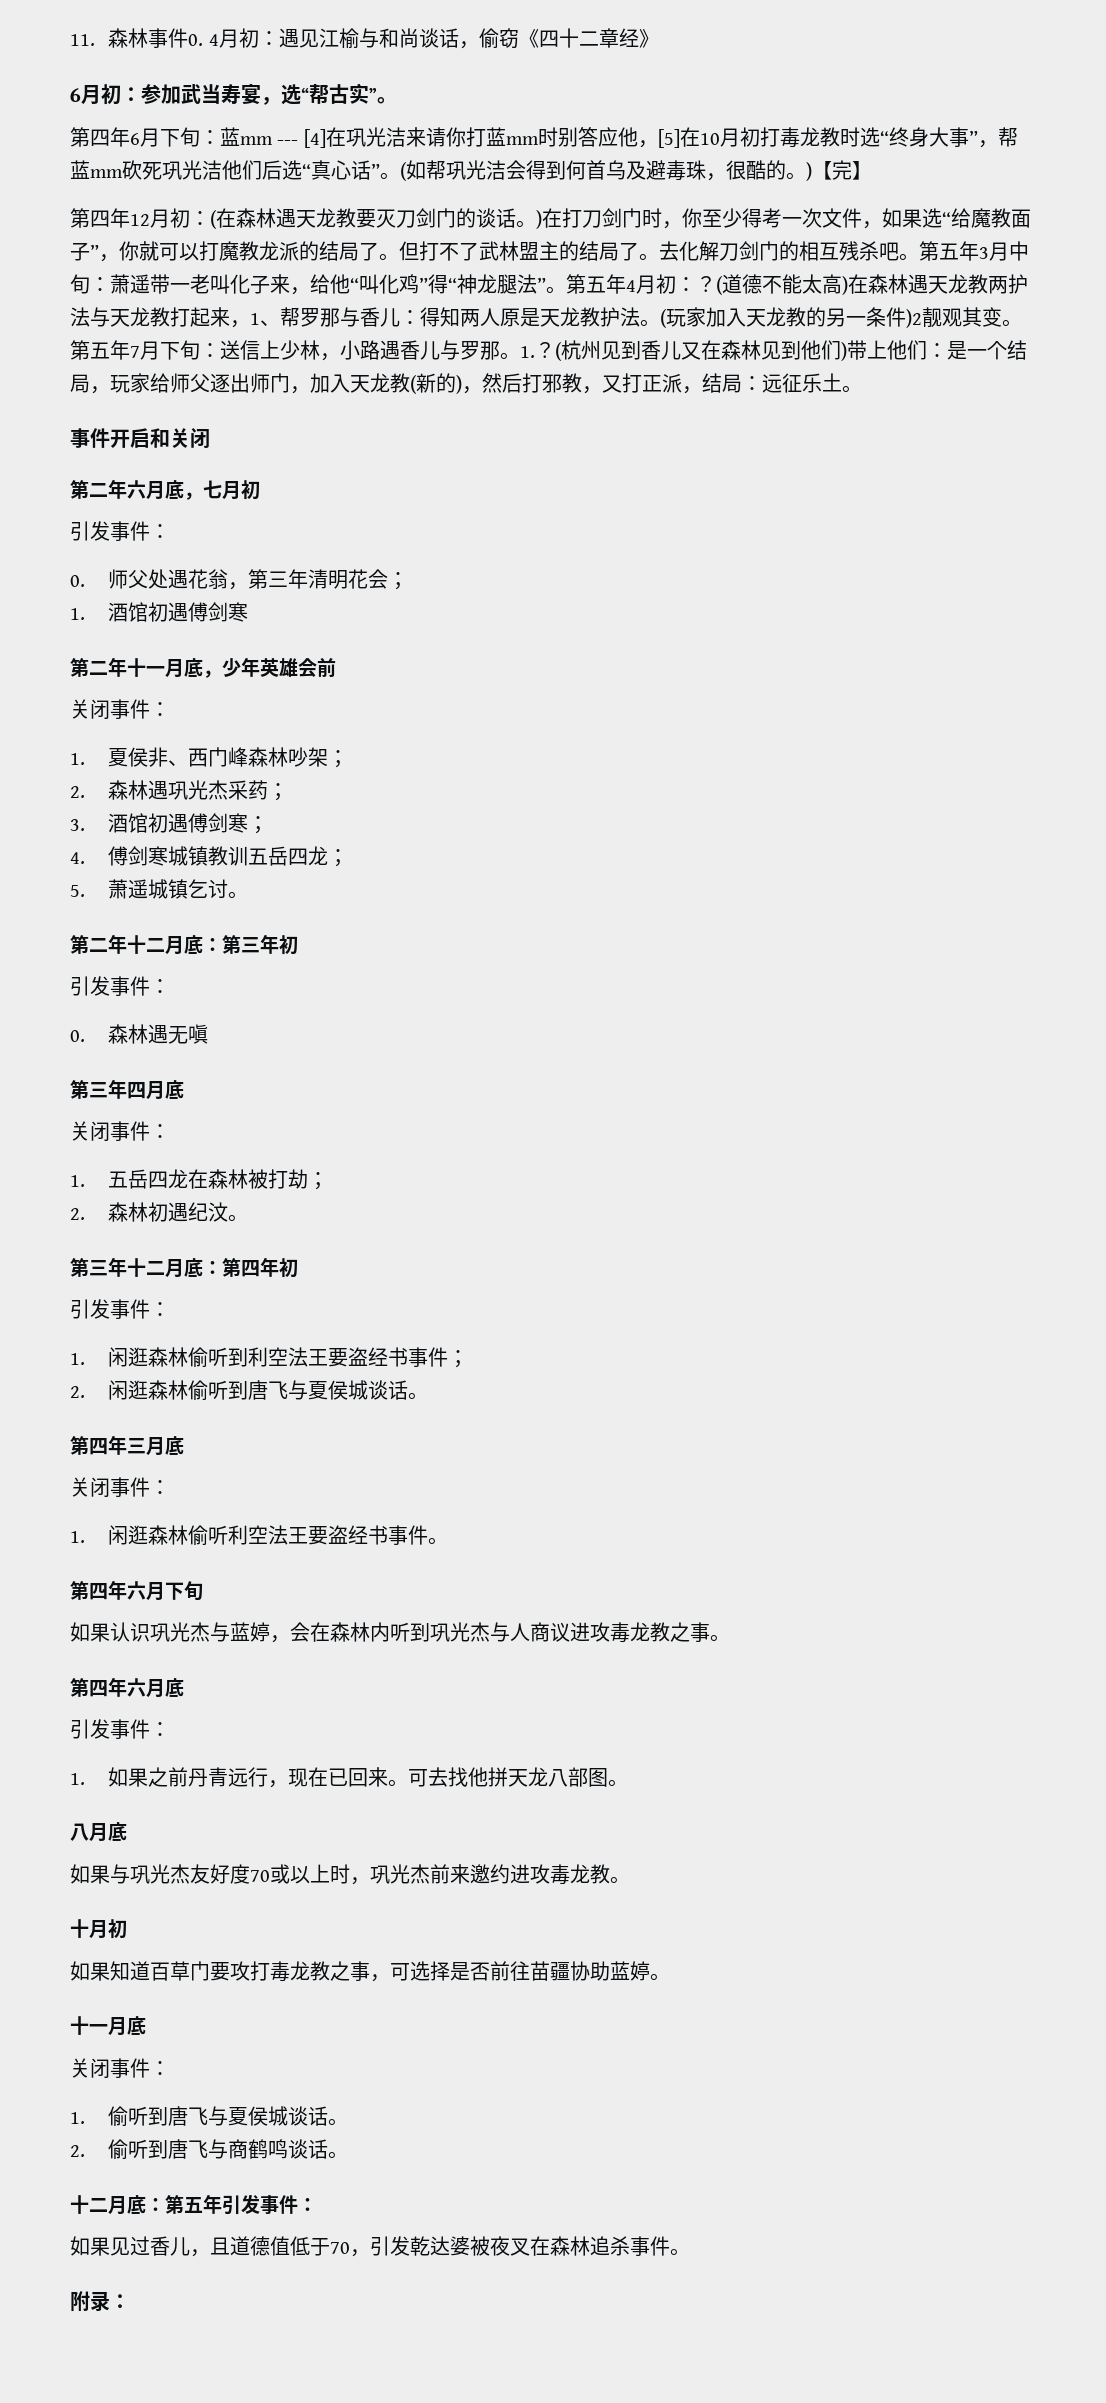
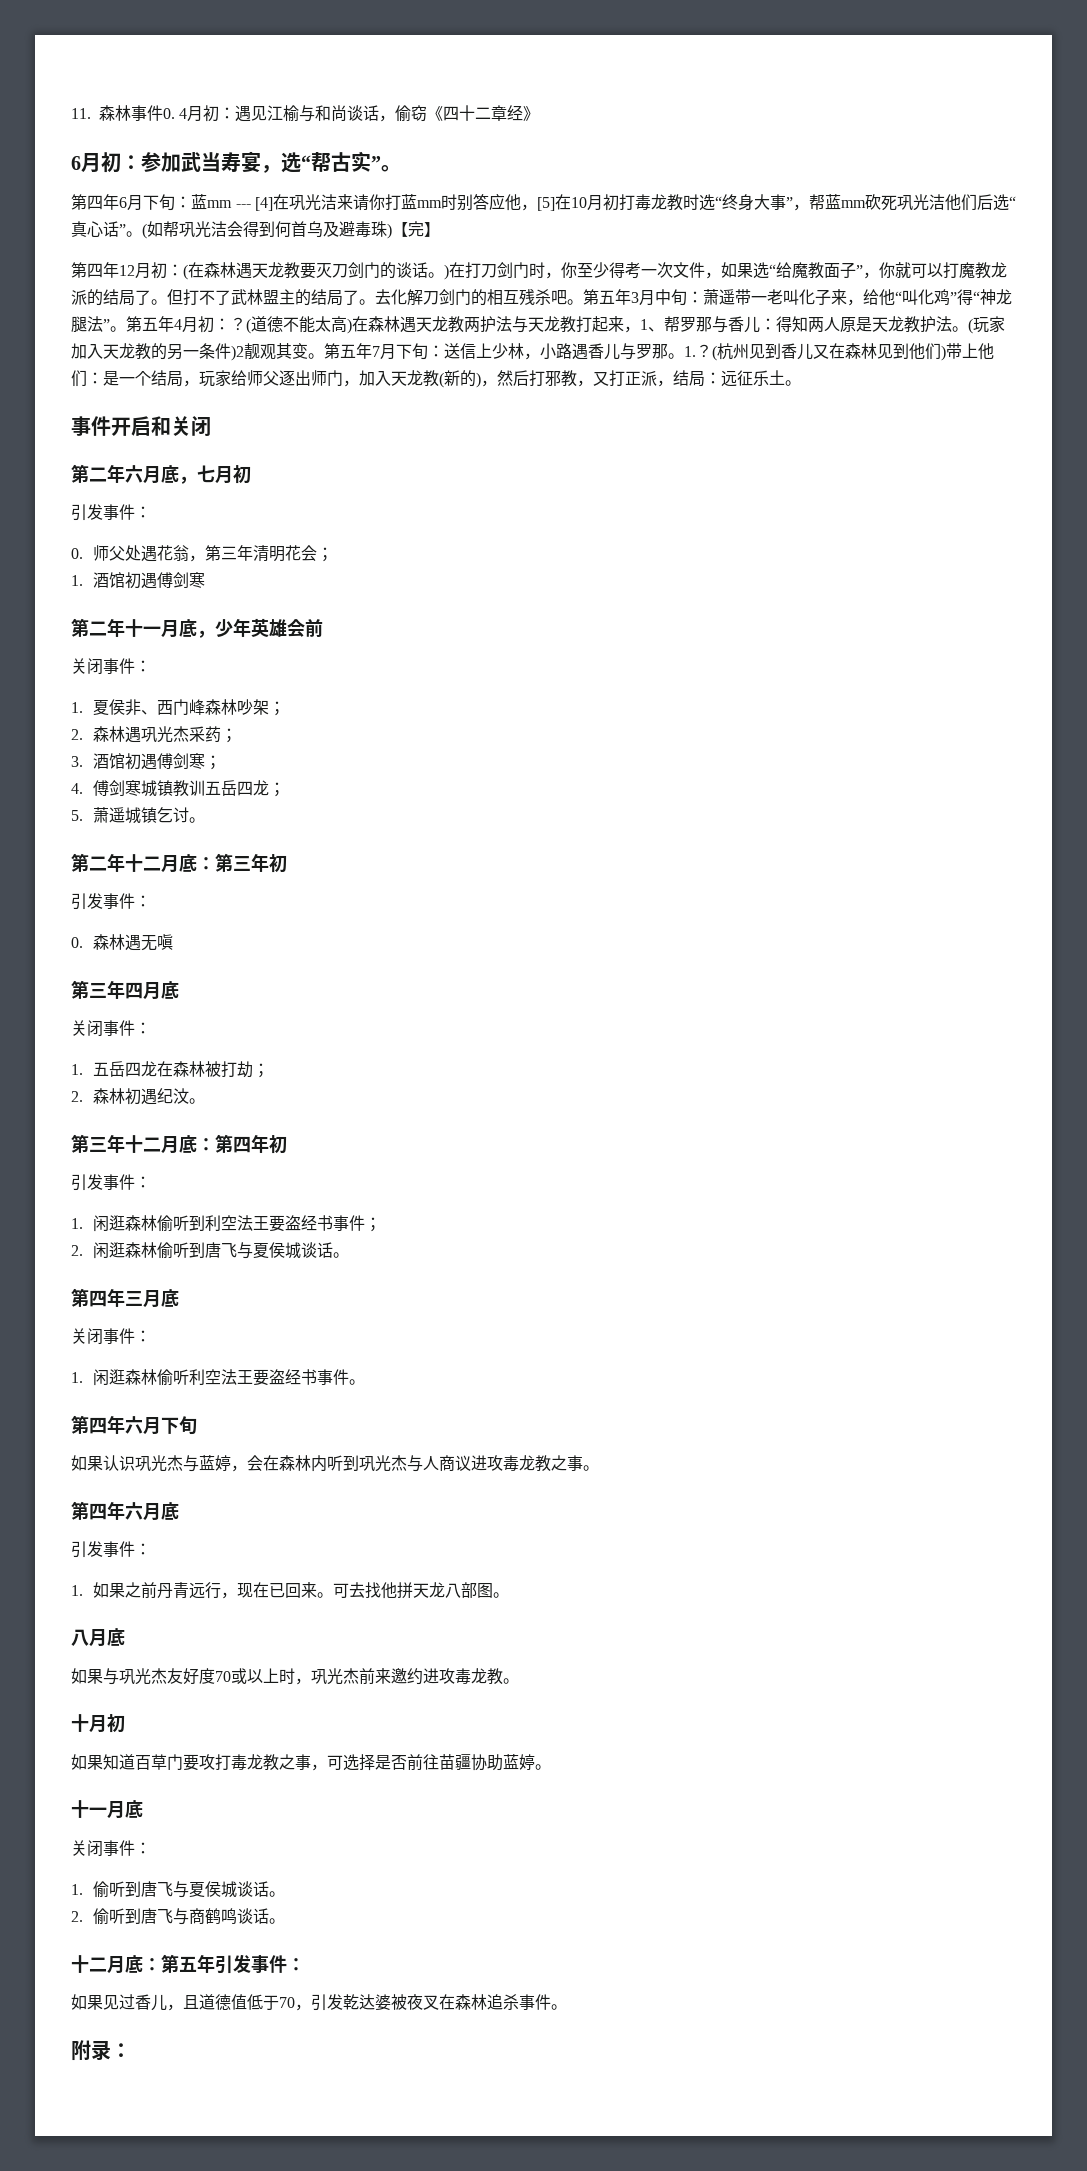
[706,160,806,181] ，很酷的。 -> (387, 229) none

